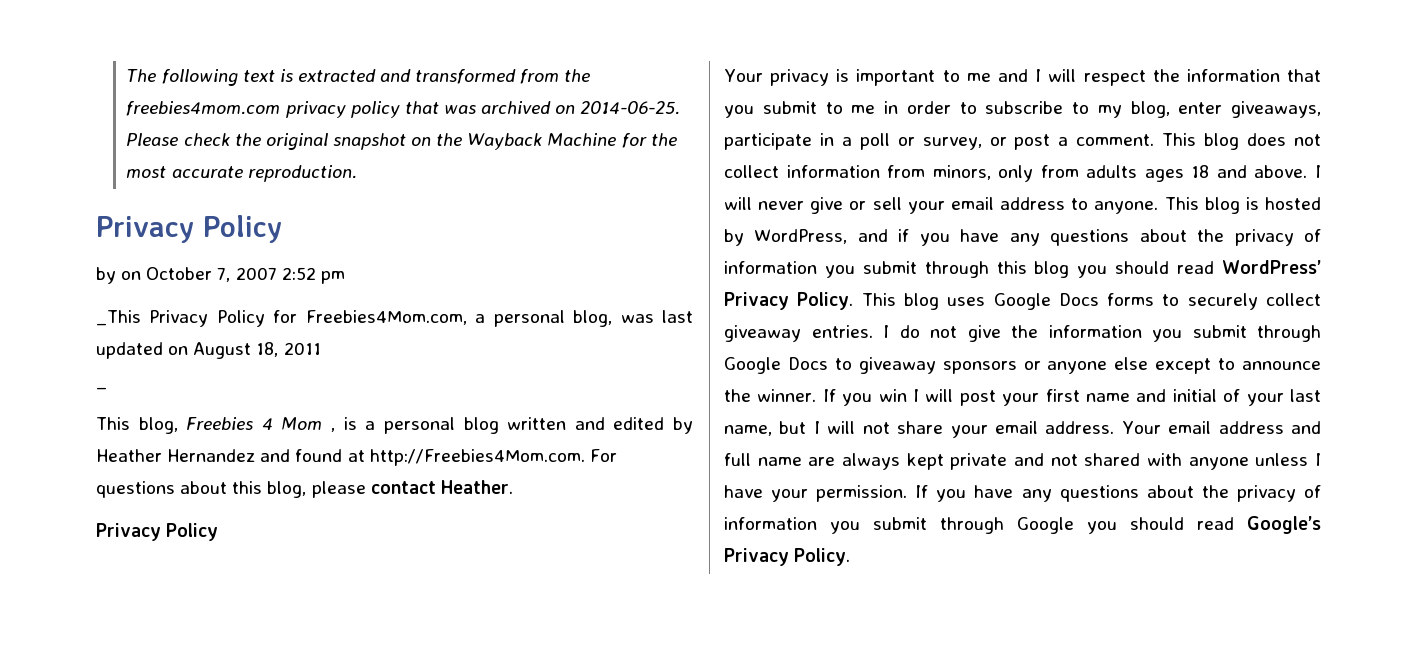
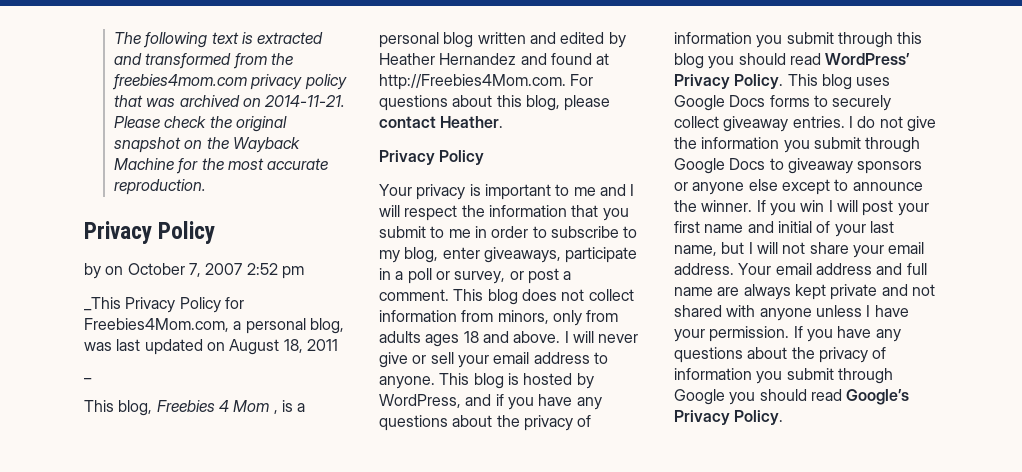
[580,101,681,115] 2014-06-25. -> [264,95,346,107] 2014-11-21.

